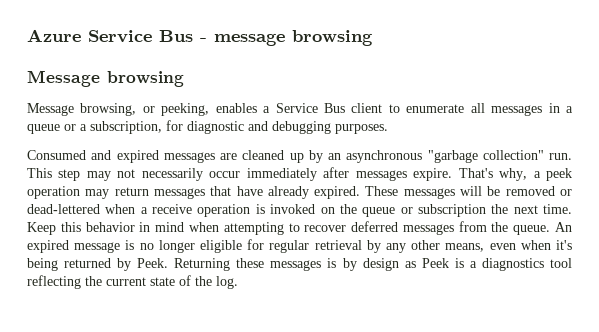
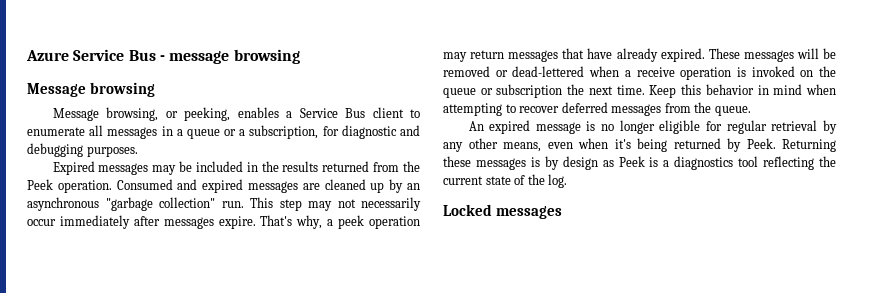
(388, 129) none -> [52,161,420,175] [27,179,112,193] Expired messages may be included in the results returned from the Peek operation.
(551, 230) none -> (751, 111) //
(238, 282) none -> [443,204,562,219] // Locked messages

